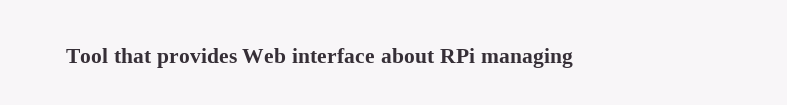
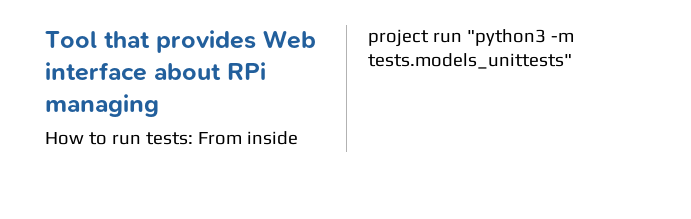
(573, 58) none -> [45,131,298,145] [368,29,574,47] [368,53,572,69] // How to run tests: From inside project run "python3 -m tests.models_unittests"

